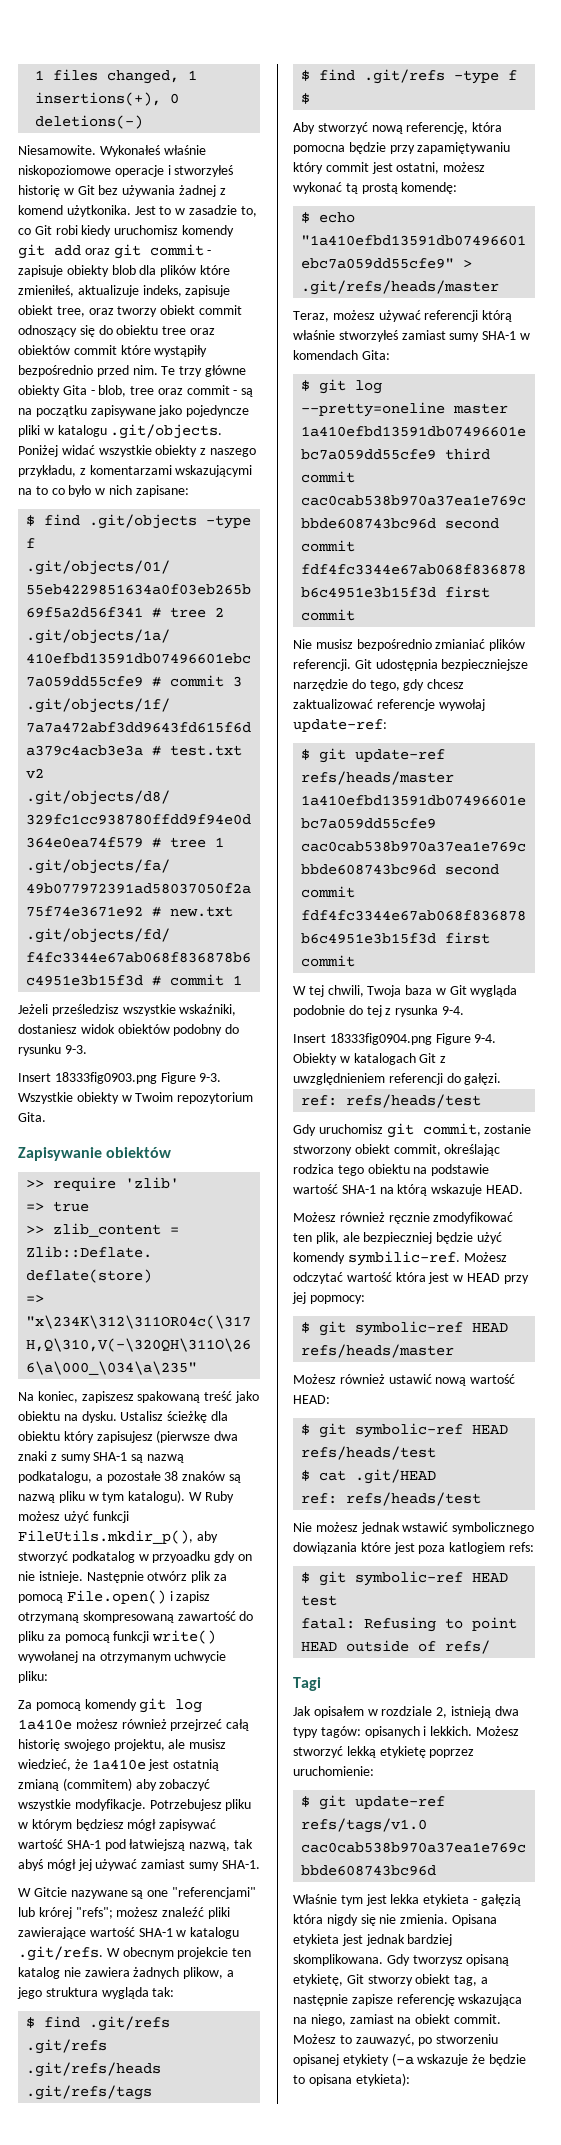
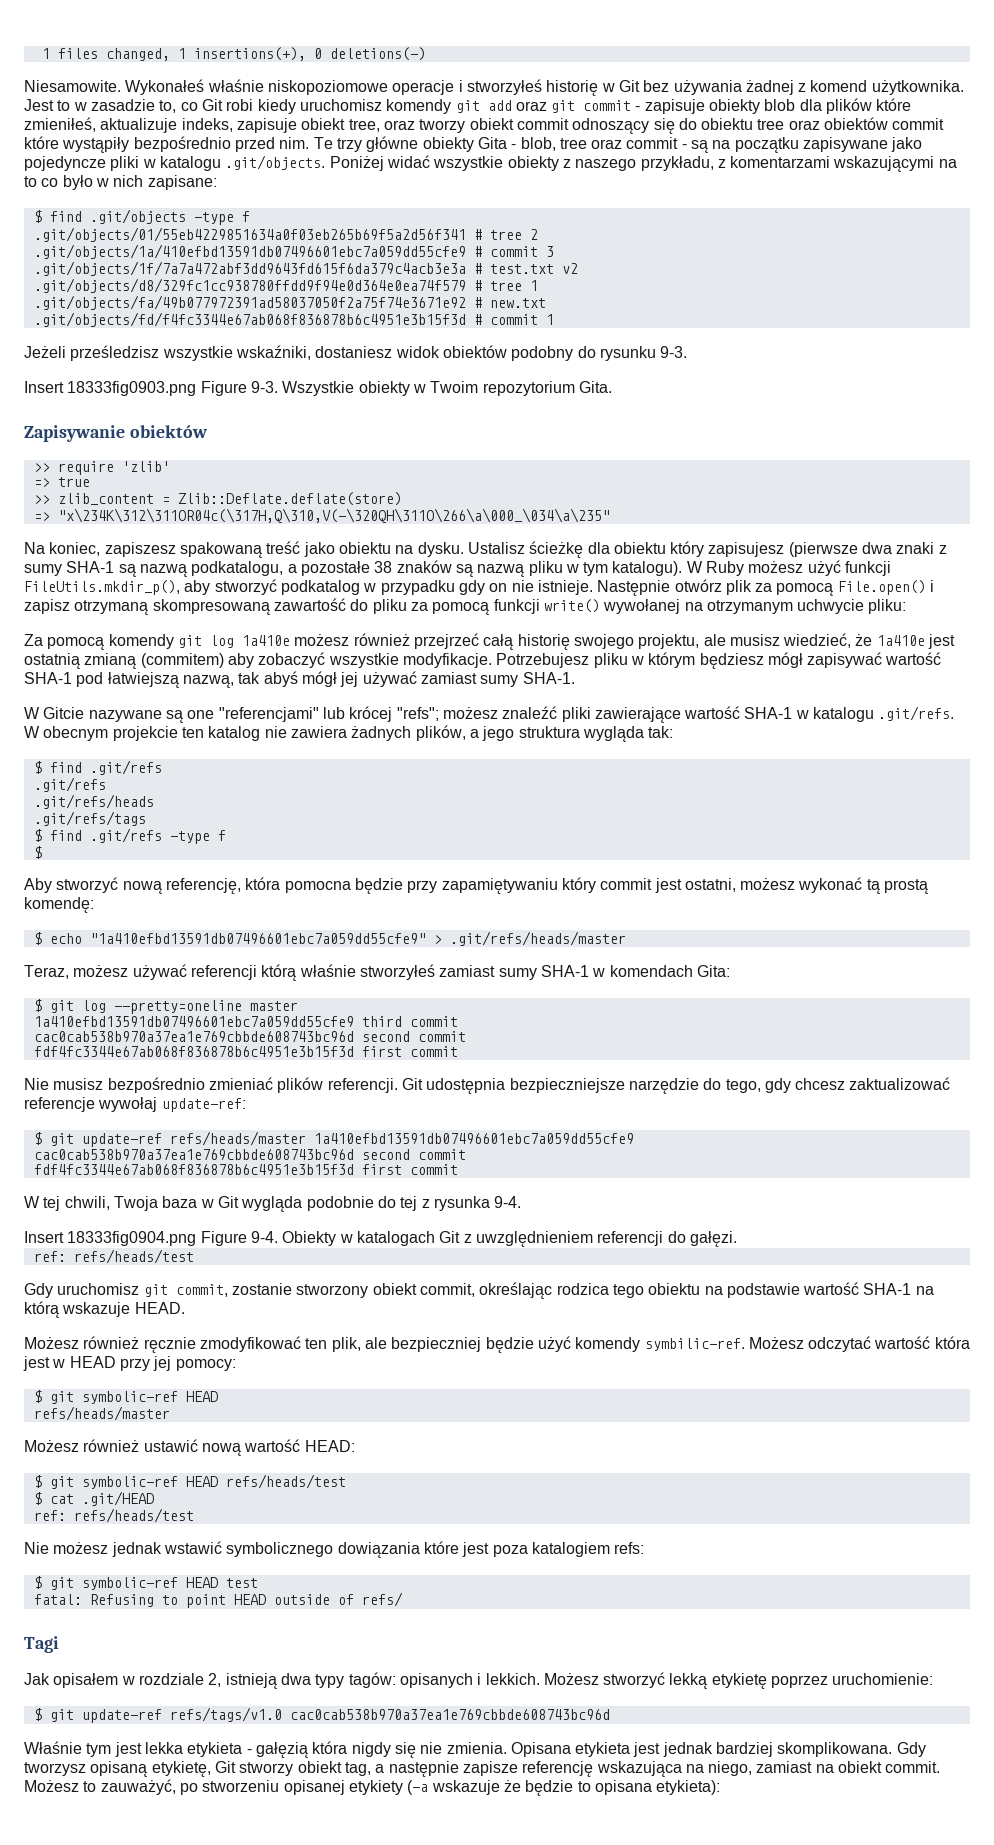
[66,205,131,217] użytkonika. -> [871,80,964,95] użytkownika.
[152,1551,211,1563] przyoadku -> [380,580,455,595] przypadku
[38,1907,72,1919] krórej -> [349,706,393,722] krócej
[183,1967,224,1979] plikow, -> [415,725,466,741] plików,
[435,639,486,649] zmianiać -> [208,1077,273,1090] zmieniać
[309,1295,365,1304] popmocy: -> [175,1359,236,1371] pomocy:
[449,1542,506,1554] katlogiem -> [531,1542,610,1557] katalogiem
[355,2034,415,2046] zauwazyć, -> [100,1779,176,1795] zauważyć,

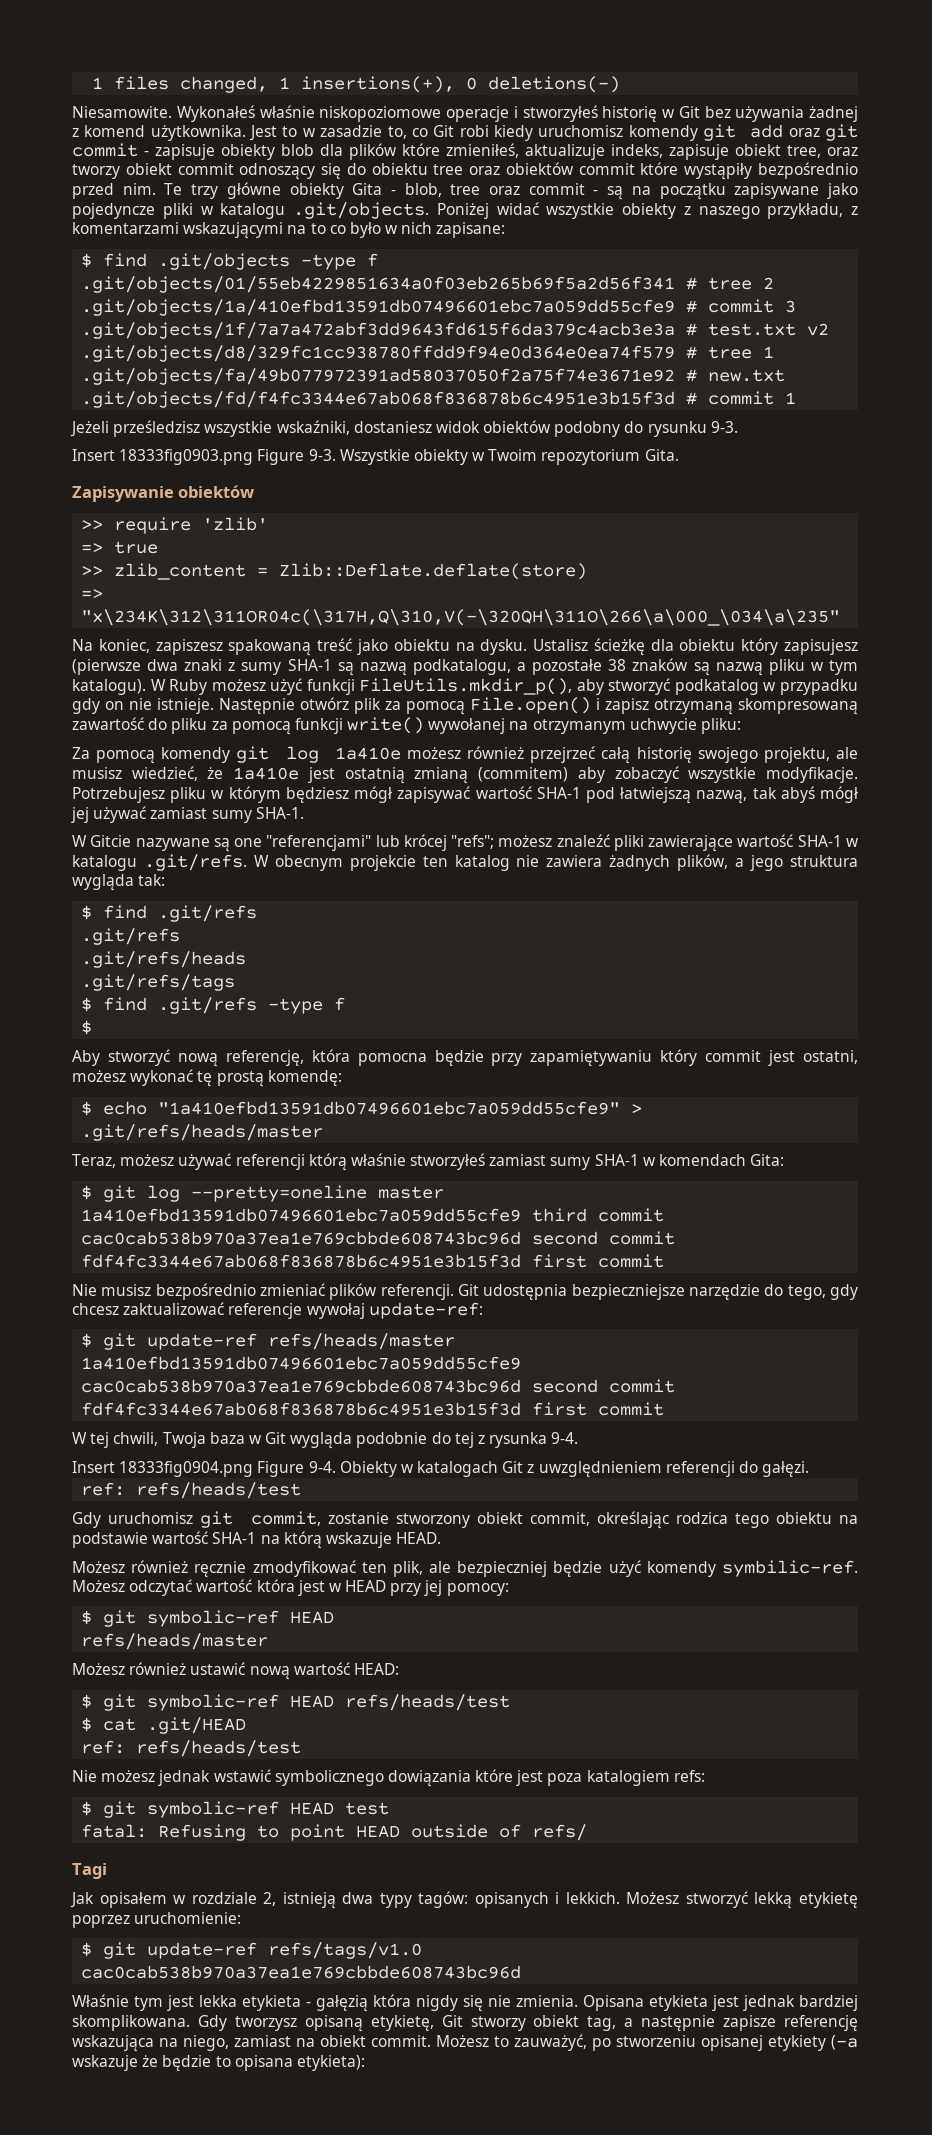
[866,879,880,894] tą -> [197,1071,213,1086] tę

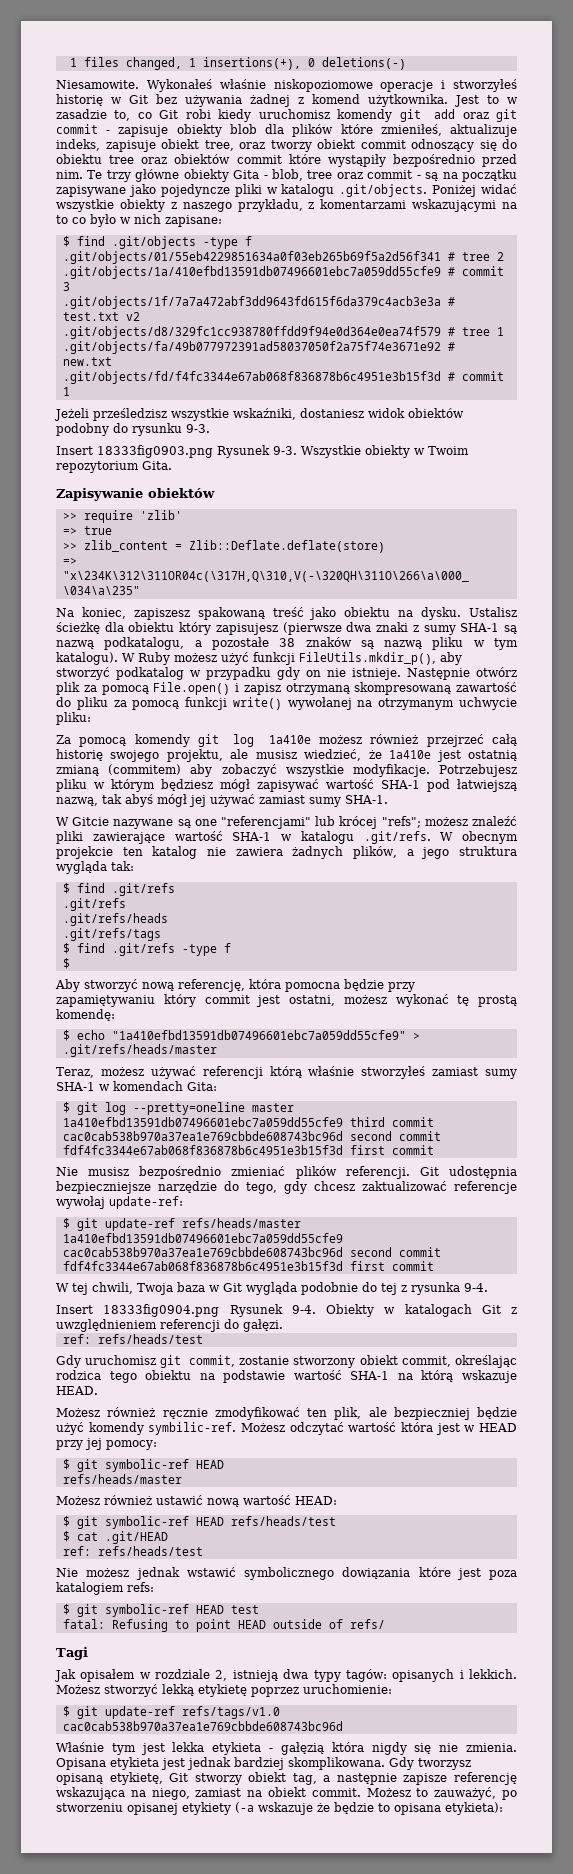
[257,449,305,465] Figure -> [217,445,270,458] Rysunek
[257,1461,305,1477] Figure -> [229,1304,283,1317] Rysunek

